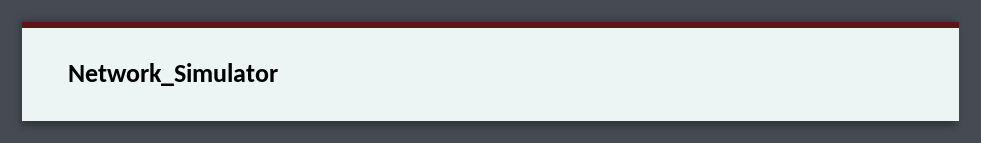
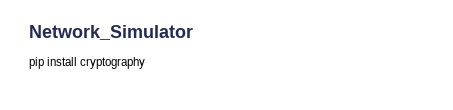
(278, 74) none -> [29,57,146,69] // pip install cryptography

